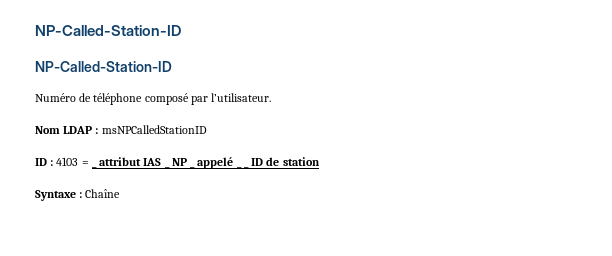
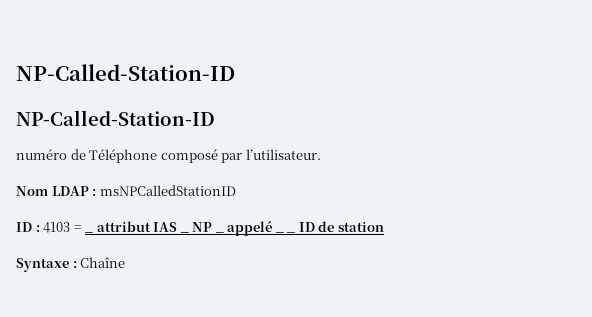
[35,93,143,105] Numéro de téléphone -> [16,149,158,163] numéro de Téléphone

